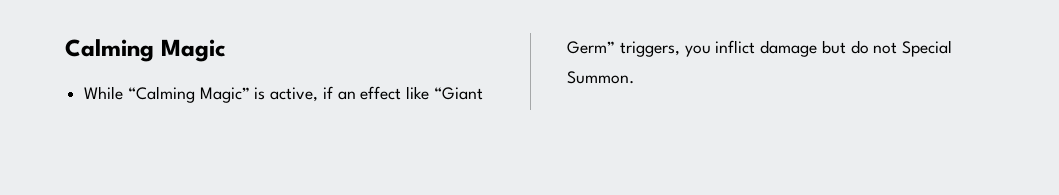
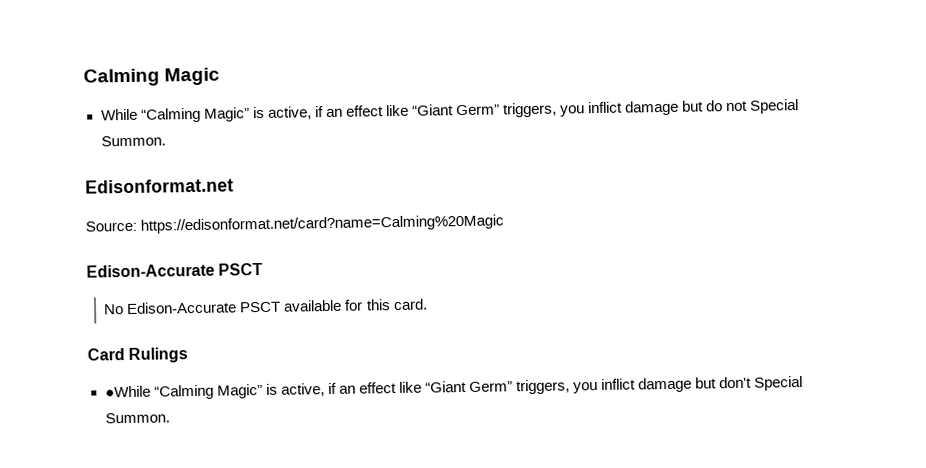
(635, 77) none -> [85,178,234,194] [85,214,505,234] [86,262,264,278] [104,298,428,315] [87,347,189,363] [104,375,804,400] [104,412,170,424] // Edisonformat.net // Source: https://edisonformat.net/card?name=Calming%20Magic // Edison-Accurate PSCT // No Edison-Accurate PSCT available for this card. // Card Rulings // ●While “Calming Magic” is active, if an effect like “Giant Germ” triggers, you inflict damage but don't Special Summon.

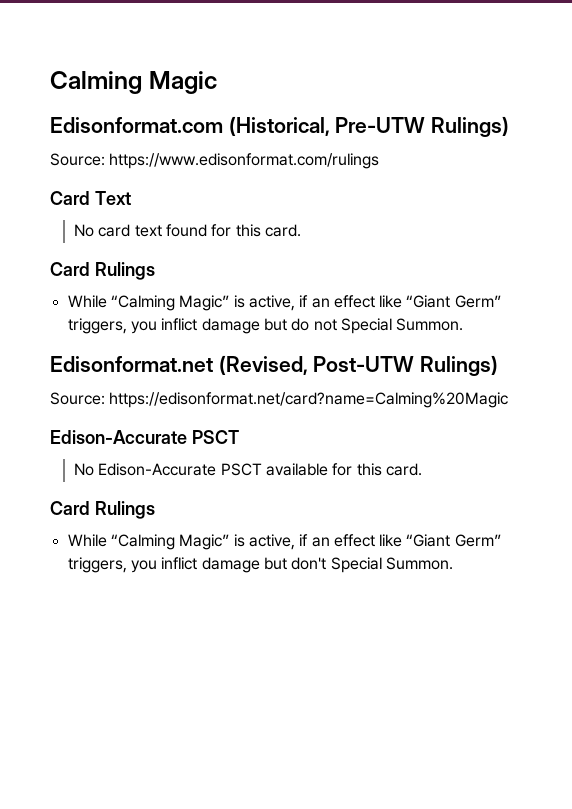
(221, 76) none -> [50,116,510,137] [50,153,380,169] [50,191,131,205] [73,224,301,237] [50,262,155,280] // Edisonformat.com (Historical, Pre-UTW Rulings) // Source: https://www.edisonformat.com/rulings // Card Text // No card text found for this card. // Card Rulings
(234, 186) none -> [218,355,499,376] (Revised, Post-UTW Rulings)
[104,385,151,398] ●While -> [67,534,107,547] While

